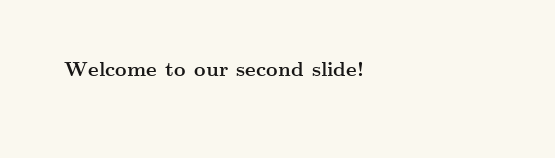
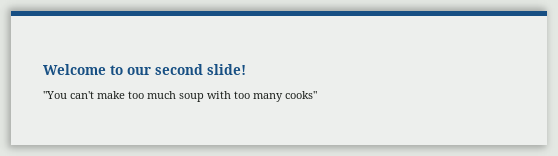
(364, 68) none -> [43,91,317,102] // "You can't make too much soup with too many cooks"

